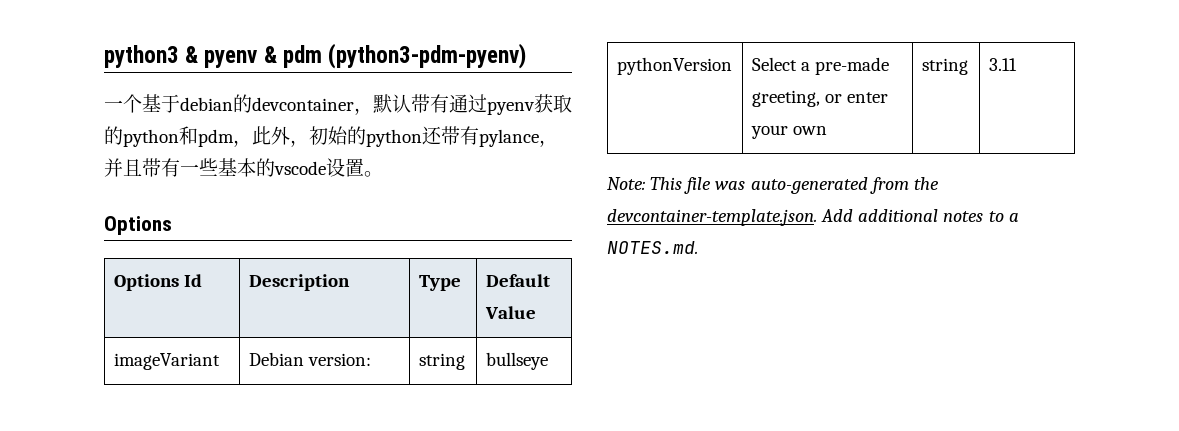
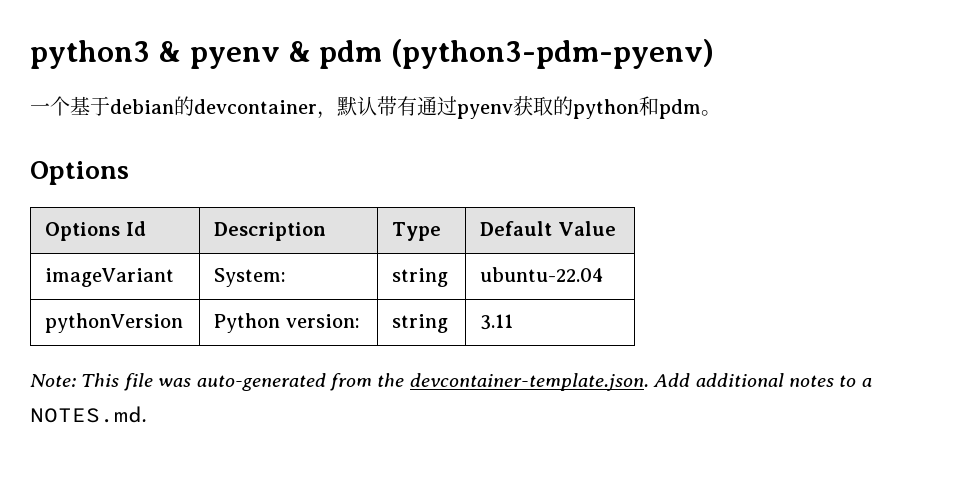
[233,126,558,147] [104,158,364,177] ，此外，初始的python还带有pylance，并且带有一些基本的vscode设置 -> (701, 109) none
[248,352,371,366] [418,353,465,370] [485,352,548,370] Debian version: | string | bullseye -> [214,268,286,287] [392,268,449,287] [480,267,605,282] System: | string | ubuntu-22.04
[751,57,890,75] [751,90,889,107] [750,125,827,139] Select a pre-made greeting, or enter your own -> [214,313,359,333] Python version:

